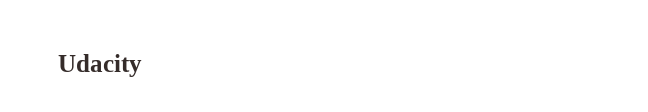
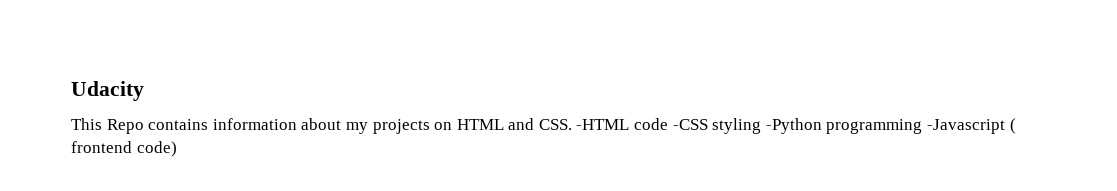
(142, 65) none -> [71,118,1016,134] [71,141,177,157] // This Repo contains information about my projects on HTML and CSS. -HTML code -CSS styling -Python programming -Javascript ( frontend code)

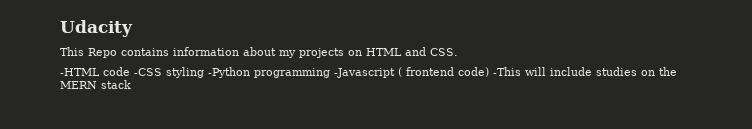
(572, 124) none -> (458, 52) //
(177, 149) none -> [493,67,677,76] [60,80,131,89] -This will include studies on the MERN stack

